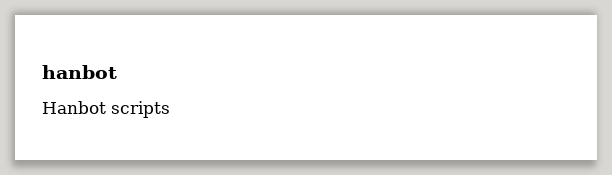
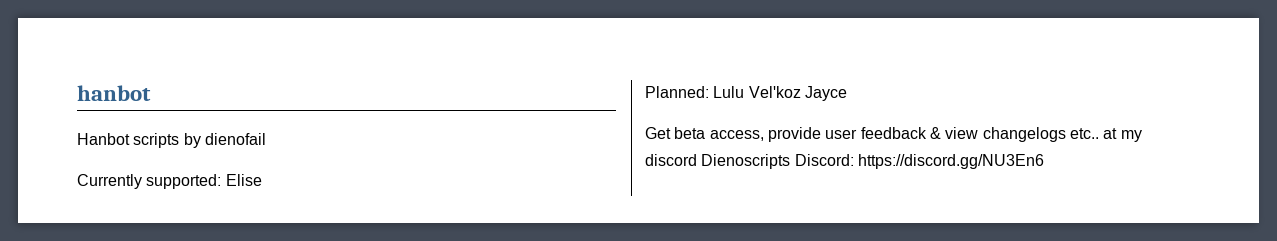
(170, 109) none -> [183,133,266,148] [77,174,262,189] [645,86,847,101] [645,127,1142,142] [645,154,1044,169] by dienofail // Currently supported: Elise // Planned: Lulu Vel'koz Jayce // Get beta access, provide user feedback & view changelogs etc.. at my discord Dienoscripts Discord: https://discord.gg/NU3En6

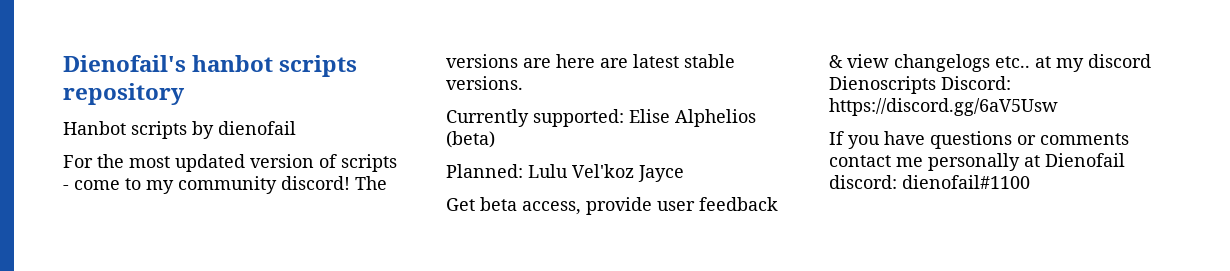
(77, 93) none -> [63,55,186,72] Dienofail's
(151, 93) none -> [279,55,358,77] [63,83,185,105] scripts repository
(266, 139) none -> [63,154,397,172] [63,176,387,194] [446,54,735,68] [446,76,523,90] // For the most updated version of scripts - come to my community discord! The versions are here are latest stable versions.
(262, 180) none -> [675,109,756,127] [446,131,495,148] Alphelios (beta)
[857,154,1044,169] https://discord.gg/NU3En6 -> [829,98,1058,116] [829,131,1129,149] [829,153,1125,171] [829,175,1030,189] https://discord.gg/6aV5Usw // If you have questions or comments contact me personally at Dienofail discord: dienofail#1100

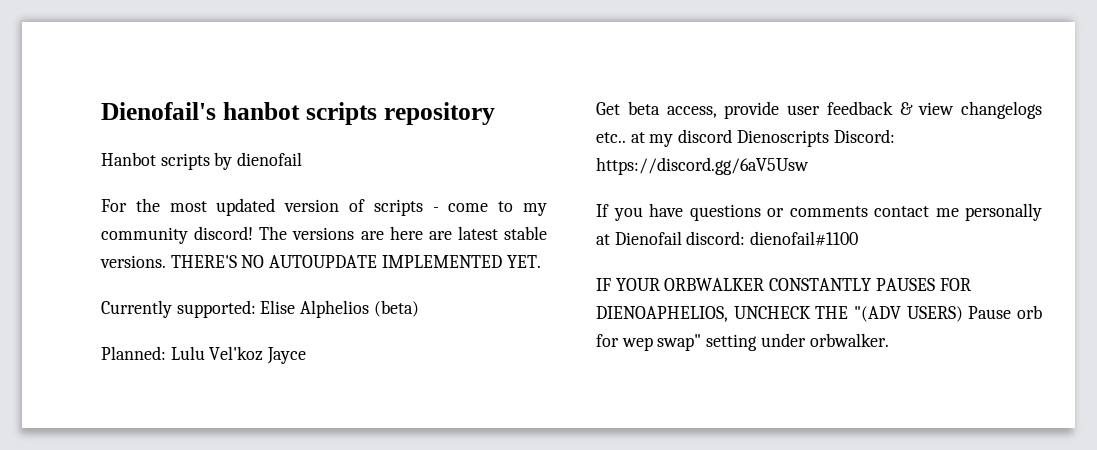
(523, 83) none -> [170,255,541,268] THERE'S NO AUTOUPDATE IMPLEMENTED YET.
(1030, 182) none -> [596,278,971,291] [596,305,1042,322] [596,333,889,351] // IF YOUR ORBWALKER CONSTANTLY PAUSES FOR DIENOAPHELIOS, UNCHECK THE "(ADV USERS) Pause orb for wep swap" setting under orbwalker.

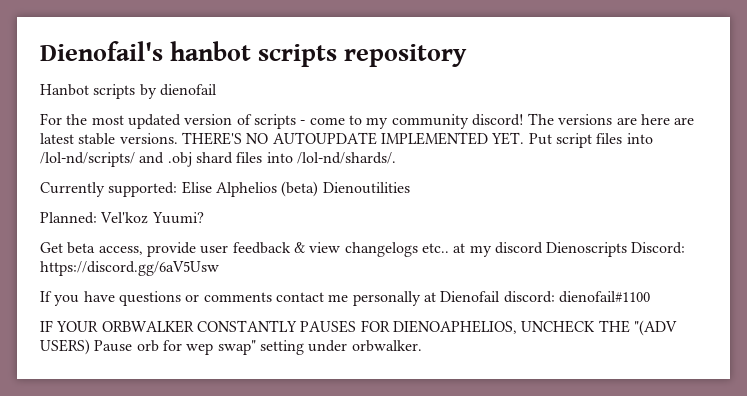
(541, 261) none -> [528,133,653,148] [40,152,396,167] Put script files into /lol-nd/scripts/ and .obj shard files into /lol-nd/shards/.
(419, 308) none -> [322,182,410,194] Dienoutilities
[170,346,307,364] Lulu Vel'koz Jayce -> [100,212,204,224] Vel'koz Yuumi?

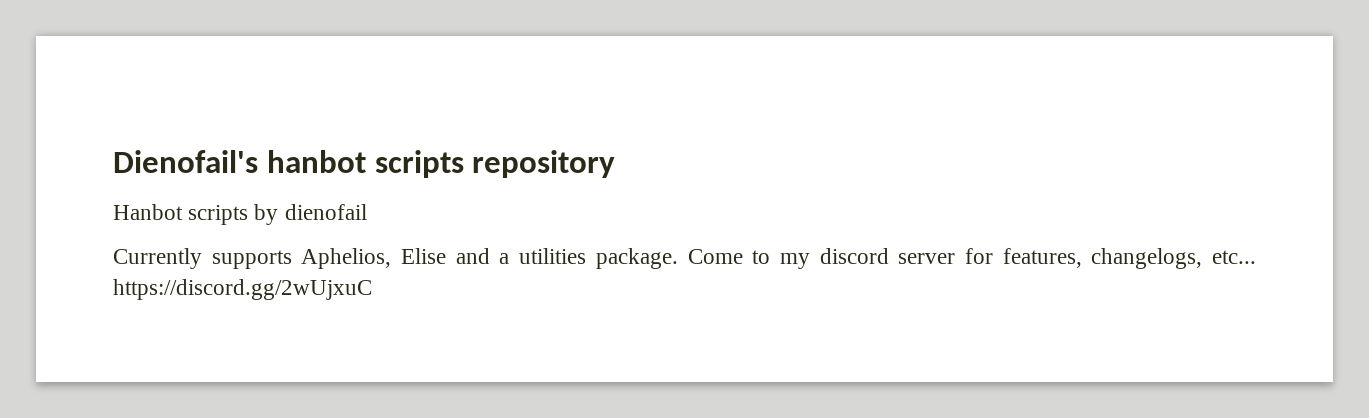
[40,113,695,129] [40,132,653,148] [40,152,396,167] [40,181,410,197] [40,212,204,224] [40,242,686,257] [40,261,219,276] [40,291,650,306] [40,320,677,336] [40,339,422,355] For the most updated version of scripts - come to my community discord! The versions are here are latest stable versions. THERE'S NO AUTOUPDATE IMPLEMENTED YET. Put script files into /lol-nd/scripts/ and .obj shard files into /lol-nd/shards/. // Currently supported: Elise Alphelios (beta) Dienoutilities // Planned: Vel'koz Yuumi? // Get beta access, provide user feedback & view changelogs etc.. at my discord Dienoscripts Discord: https://discord.gg/6aV5Usw // If you have questions or comments contact me personally at Dienofail discord: dienofail#1100 // IF YOUR ORBWALKER CONSTANTLY PAUSES FOR DIENOAPHELIOS, UNCHECK THE "(ADV USERS) Pause orb for wep swap" setting under orbwalker. -> [113,248,1256,269] [113,279,372,300] Currently supports Aphelios, Elise and a utilities package. Come to my discord server for features, changelogs, etc... https://discord.gg/2wUjxuC

